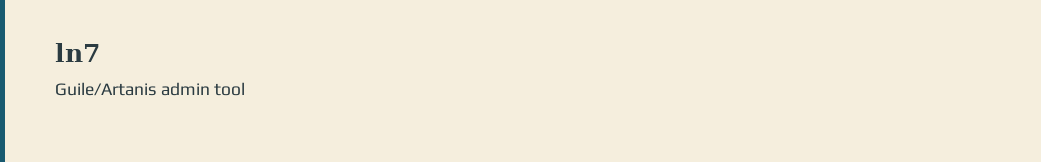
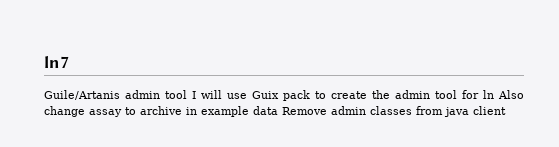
(246, 89) none -> [192,90,524,101] [44,106,506,117] I will use Guix pack to create the admin tool for ln Also change assay to archive in example data Remove admin classes from java client

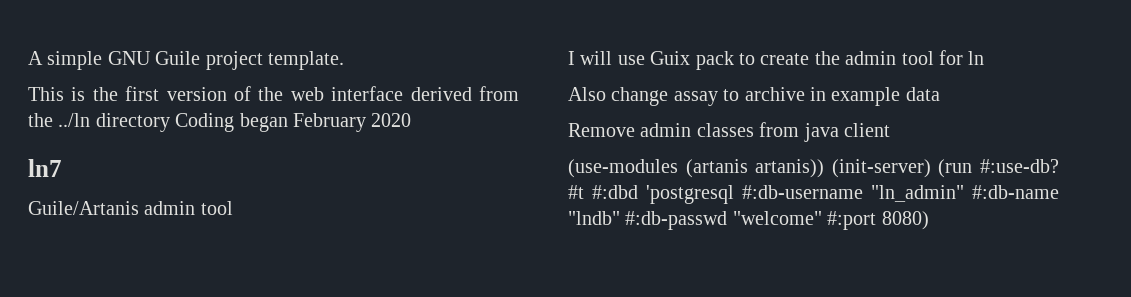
(44, 62) none -> [28,51,344,70] [28,86,519,101] [28,113,412,132] A simple GNU Guile project template. // This is the first version of the web interface derived from the ../ln directory Coding began February 2020 //
(187, 94) none -> (233, 208) //
(494, 94) none -> (985, 58) //
(278, 110) none -> (940, 94) //
(506, 110) none -> [568,159,1059,178] [568,185,1059,204] [568,211,929,230] // (use-modules (artanis artanis)) (init-server) (run #:use-db? #t #:dbd 'postgresql #:db-username "ln_admin" #:db-name "lndb" #:db-passwd "welcome" #:port 8080)

